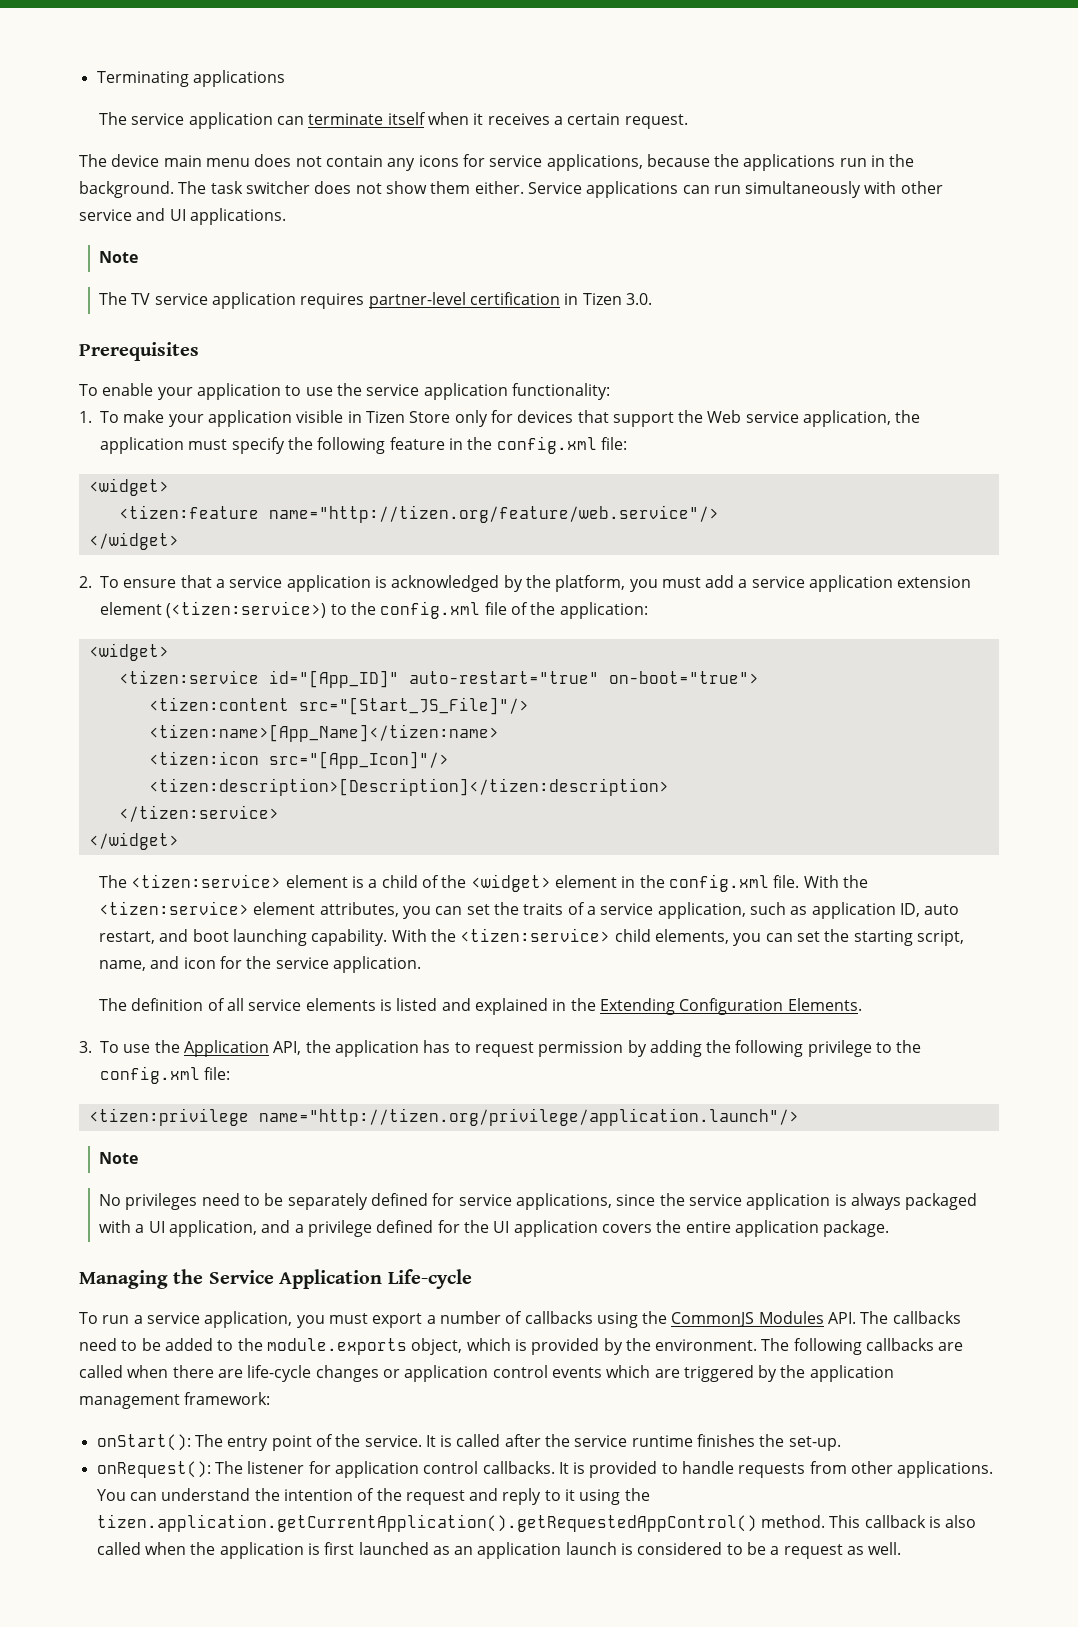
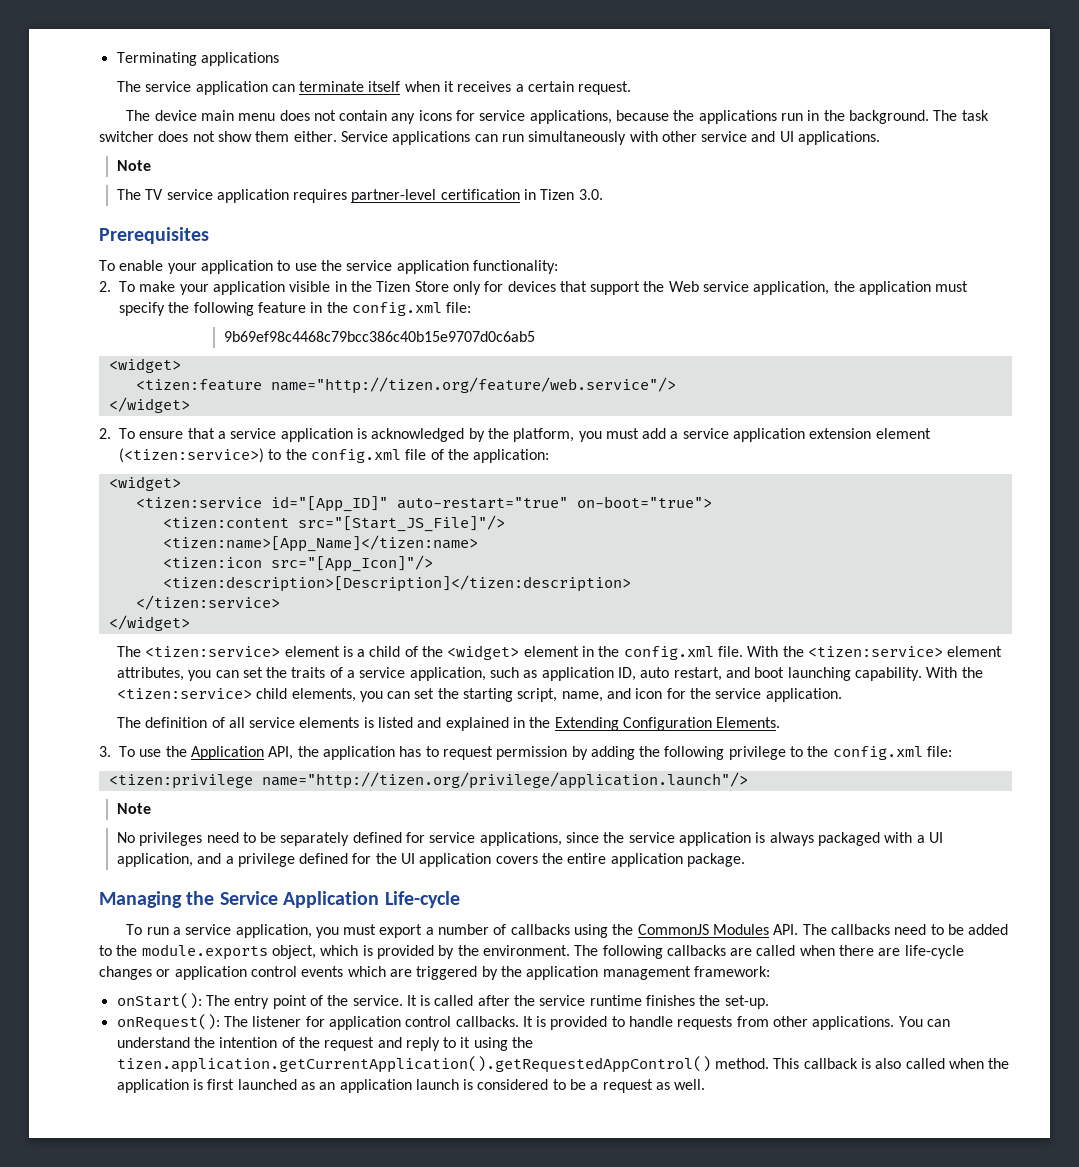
[79,411,92,423] 1. -> [99,281,111,292] 2.
(362, 417) none -> [350,281,372,292] the
(627, 443) none -> [224,331,536,342] // 9b69ef98c4468c79bcc386c40b15e9707d0c6ab5

